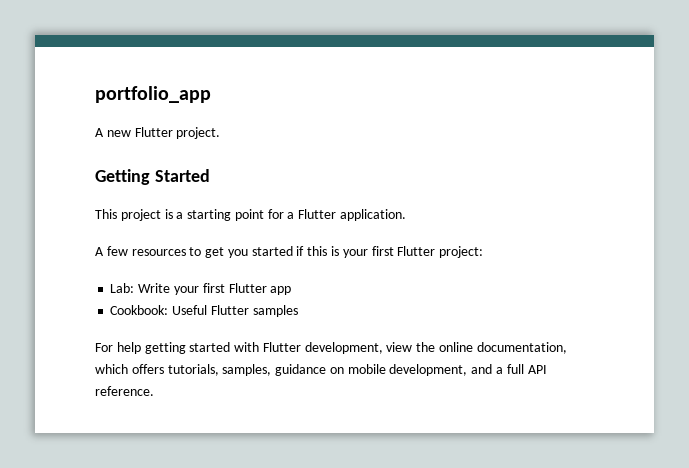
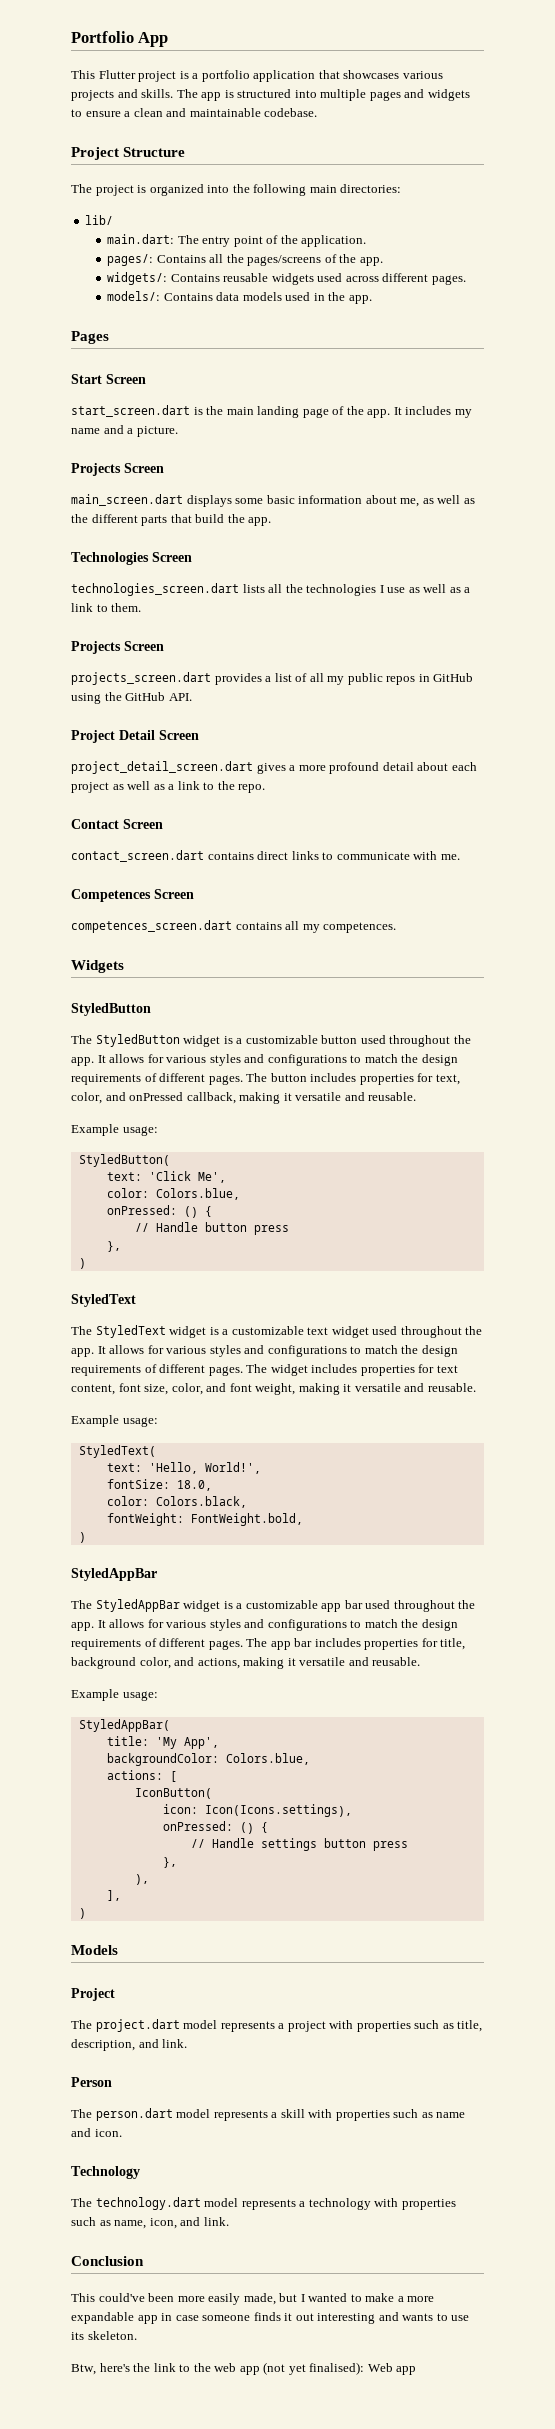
[95,86,211,103] [95,127,221,139] [95,169,210,185] [95,209,117,219] portfolio_app // A new Flutter project. // Getting Started // This -> [71,31,169,47] [71,70,136,79] Portfolio App // This Flutter
[187,209,407,221] [95,246,484,258] [110,283,292,295] [110,305,298,317] [95,342,567,354] [95,364,547,376] [95,386,154,396] starting point for a Flutter application. // A few resources to get you started if this is your first Flutter project: // Lab: Write your first Flutter app // Cookbook: Useful Flutter samples // For help getting started with Flutter development, view the online documentation, which offers tutorials, samples, guidance on mobile development, and a full API reference. -> [201,70,443,82] [71,89,470,101] [71,108,318,117] [71,147,186,160] [71,184,402,196] [85,215,114,225] [107,234,367,247] [107,254,383,266] [107,272,466,285] [107,291,372,304] [71,331,109,344] [71,374,146,384] [71,405,472,418] [71,425,178,437] [71,463,164,476] [71,494,475,507] [71,514,272,526] [71,552,192,565] [71,583,471,596] [71,603,142,612] [71,641,164,654] [71,672,474,685] [71,692,192,704] [71,730,199,743] [71,761,477,774] [71,781,266,793] [71,819,163,829] [71,850,460,862] [71,889,194,902] [71,920,397,933] [71,960,124,973] [71,1003,151,1016] [71,1034,471,1047] [71,1054,458,1066] [71,1073,460,1085] [71,1092,417,1104] [71,1124,158,1136] [78,1154,170,1167] [106,1171,226,1183] [106,1188,240,1200] [106,1205,212,1218] [134,1222,289,1235] [106,1241,121,1252] [78,1258,86,1269] [71,1294,136,1307] [71,1325,483,1338] [71,1345,458,1357] [71,1364,458,1376] [71,1383,476,1395] [71,1415,158,1427] [78,1445,156,1458] [106,1462,261,1474] [106,1479,212,1491] [106,1496,247,1508] [106,1513,303,1526] [78,1532,86,1543] [71,1568,157,1581] [71,1599,476,1612] [71,1619,458,1631] [71,1638,466,1650] [71,1657,421,1669] [71,1689,158,1701] [78,1719,170,1732] [106,1736,219,1749] [106,1753,310,1766] [106,1770,177,1782] [134,1788,212,1799] [162,1804,352,1817] [162,1821,268,1834] [190,1838,408,1851] [162,1857,177,1868] [134,1874,149,1885] [106,1890,121,1901] [78,1908,86,1919] [71,1945,118,1955] [71,1988,115,2001] [71,2019,483,2032] [71,2039,188,2051] [71,2077,112,2087] [71,2108,466,2121] [71,2128,122,2137] [71,2166,140,2179] [71,2197,456,2210] [71,2217,229,2229] [71,2256,144,2266] [71,2293,435,2305] [71,2312,470,2324] [71,2331,137,2340] [71,2362,417,2375] portfolio application that showcases various projects and skills. The app is structured into multiple pages and widgets to ensure a clean and maintainable codebase. // Project Structure // The project is organized into the following main directories: // lib/ // main.dart: The entry point of the application. // pages/: Contains all the pages/screens of the app. // widgets/: Contains reusable widgets used across different pages. // models/: Contains data models used in the app. // Pages // Start Screen // start_screen.dart is the main landing page of the app. It includes my name and a picture. // Projects Screen // main_screen.dart displays some basic information about me, as well as the different parts that build the app. // Technologies Screen // technologies_screen.dart lists all the technologies I use as well as a link to them. // Projects Screen // projects_screen.dart provides a list of all my public repos in GitHub using the GitHub API. // Project Detail Screen // project_detail_screen.dart gives a more profound detail about each project as well as a link to the repo. // Contact Screen // contact_screen.dart contains direct links to communicate with me. // Competences Screen // competences_screen.dart contains all my competences. // Widgets // StyledButton // The StyledButton widget is a customizable button used throughout the app. It allows for various styles and configurations to match the design requirements of different pages. The button includes properties for text, color, and onPressed callback, making it versatile and reusable. // Example usage: // StyledButton( // text: 'Click Me', // color: Colors.blue, // onPressed: () { // // Handle button press // }, // ) // StyledText // The StyledText widget is a customizable text widget used throughout the app. It allows for various styles and configurations to match the design requirements of different pages. The widget includes properties for text content, font size, color, and font weight, making it versatile and reusable. // Example usage: // StyledText( // text: 'Hello, World!', // fontSize: 18.0, // color: Colors.black, // fontWeight: FontWeight.bold, // ) // StyledAppBar // The StyledAppBar widget is a customizable app bar used throughout the app. It allows for various styles and configurations to match the design requirements of different pages. The app bar includes properties for title, background color, and actions, making it versatile and reusable. // Example usage: // StyledAppBar( // title: 'My App', // backgroundColor: Colors.blue, // actions: [ // IconButton( // icon: Icon(Icons.settings), // onPressed: () { // // Handle settings button press // }, // ), // ], // ) // Models // Project // The project.dart model represents a project with properties such as title, description, and link. // Person // The person.dart model represents a skill with properties such as name and icon. // Technology // The technology.dart model represents a technology with properties such as name, icon, and link. // Conclusion // This could've been more easily made, but I wanted to make a more expandable app in case someone finds it out interesting and wants to use its skeleton. // Btw, here's the link to the web app (not yet finalised): Web app

